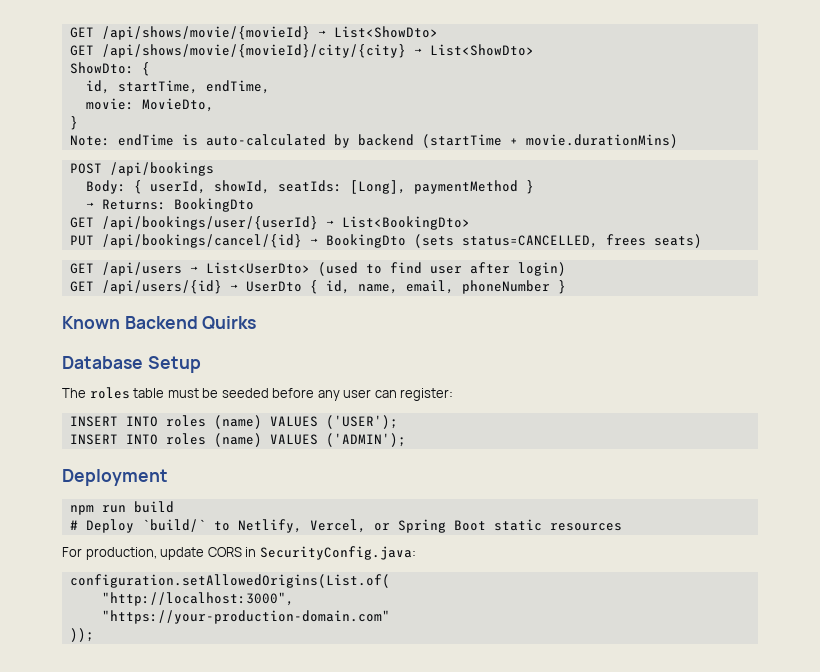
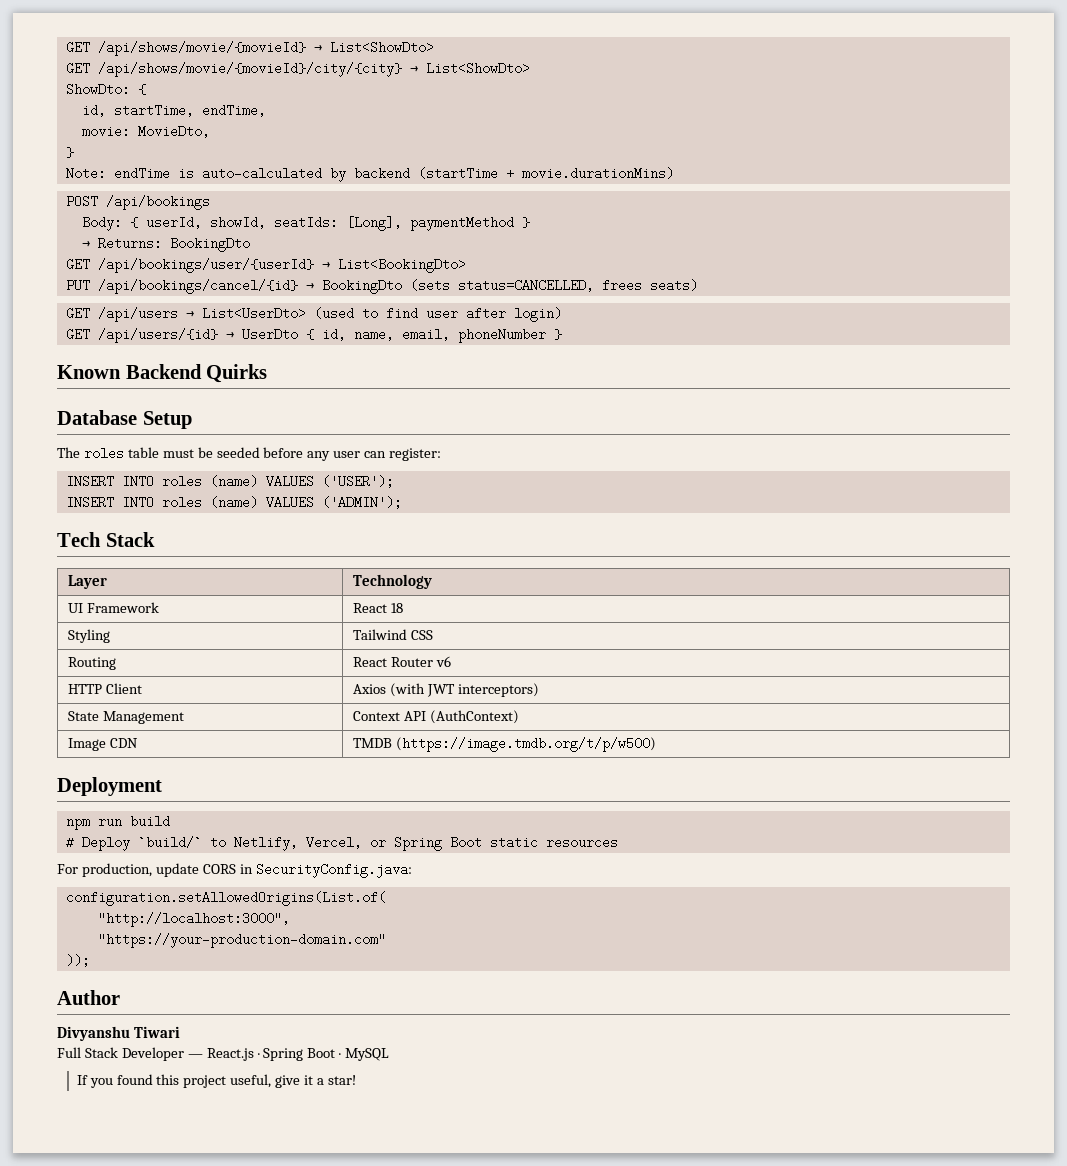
(406, 440) none -> [57,532,155,547] [68,575,108,589] [353,574,433,589] [68,602,159,613] [353,603,403,613] [68,629,111,643] [353,629,433,640] [68,657,117,670] [353,656,451,667] [68,683,142,694] [353,683,539,697] [68,711,184,724] [353,710,519,724] [68,738,138,751] [353,737,656,752] // Tech Stack // Layer | Technology // UI Framework | React 18 // Styling | Tailwind CSS // Routing | React Router v6 // HTTP Client | Axios (with JWT interceptors) // State Management | Context API (AuthContext) // Image CDN | TMDB (https://image.tmdb.org/t/p/w500)
(94, 635) none -> [57,990,120,1005] [57,1026,180,1041] [57,1047,390,1061] [76,1074,356,1088] // Author // Divyanshu Tiwari // Full Stack Developer — React.js · Spring Boot · MySQL // If you found this project useful, give it a star!

